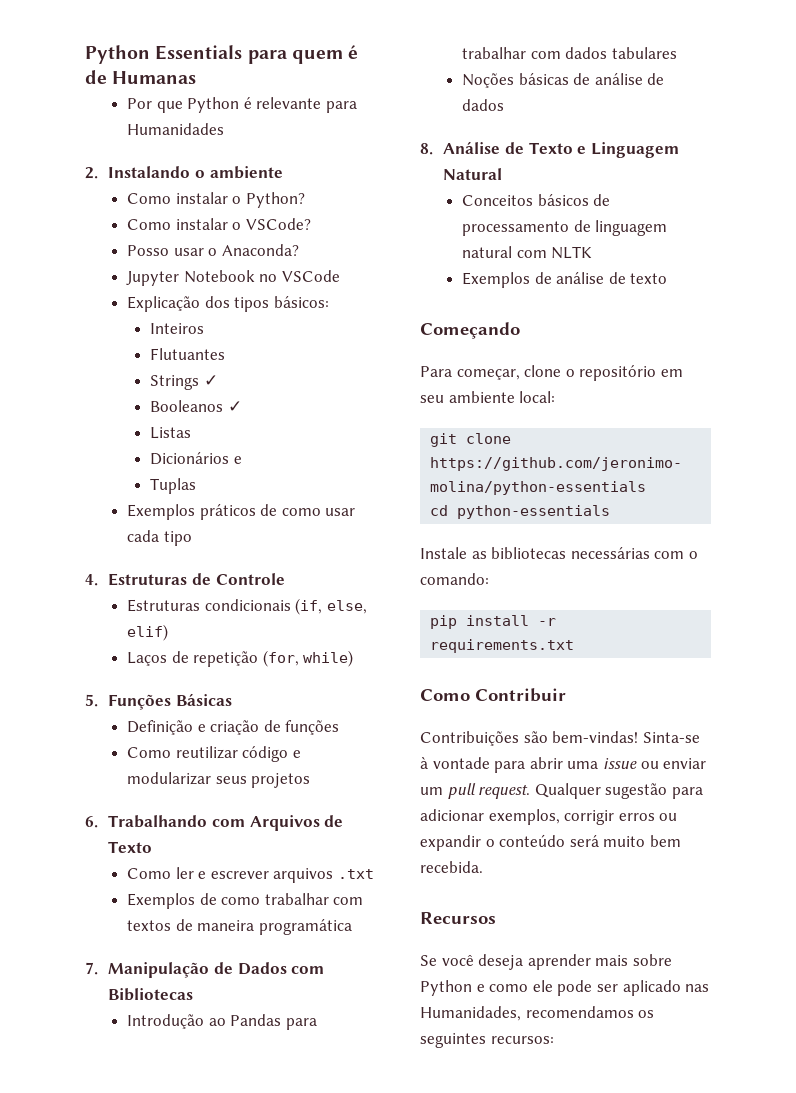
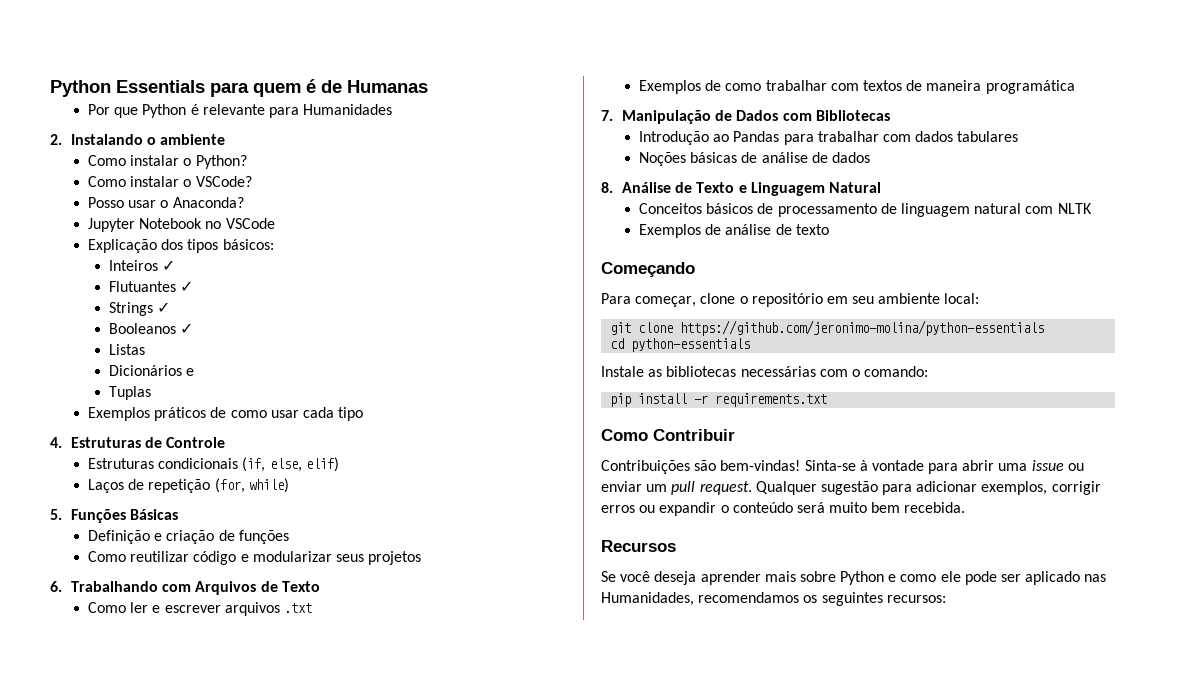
(205, 328) none -> [162,260,176,271] ✓
(226, 354) none -> [180,281,194,292] ✓

